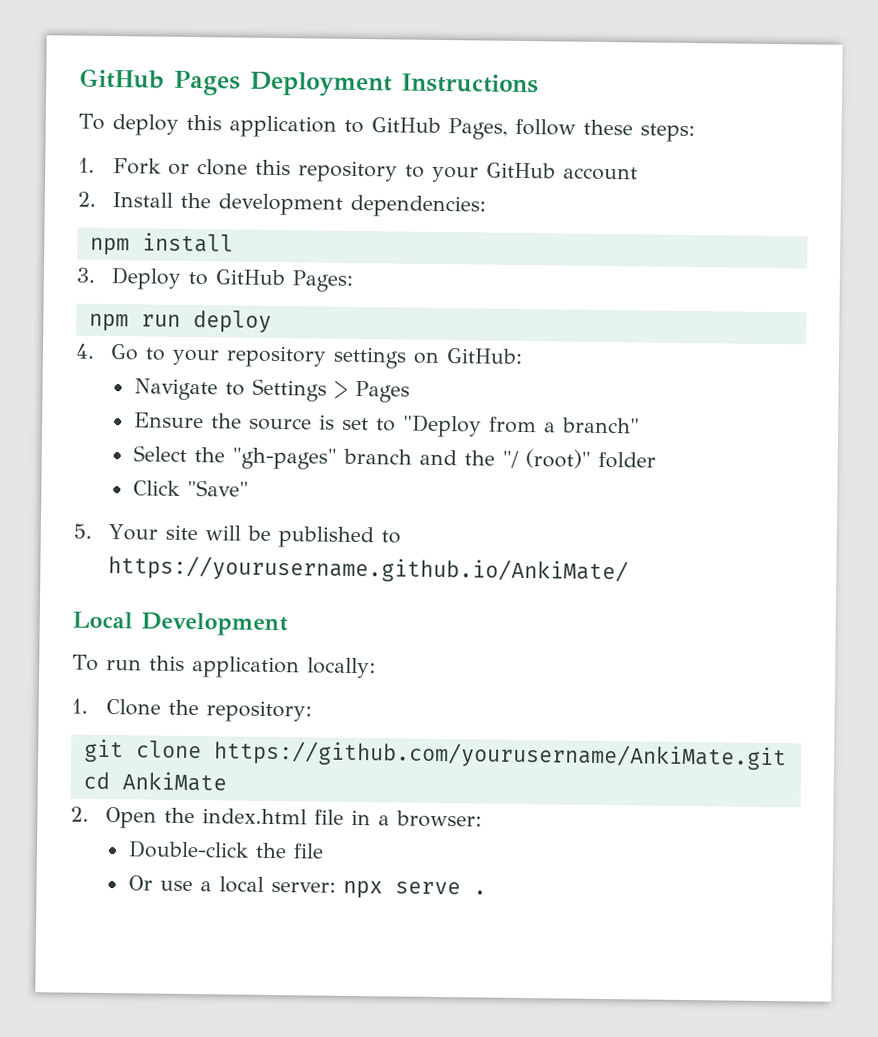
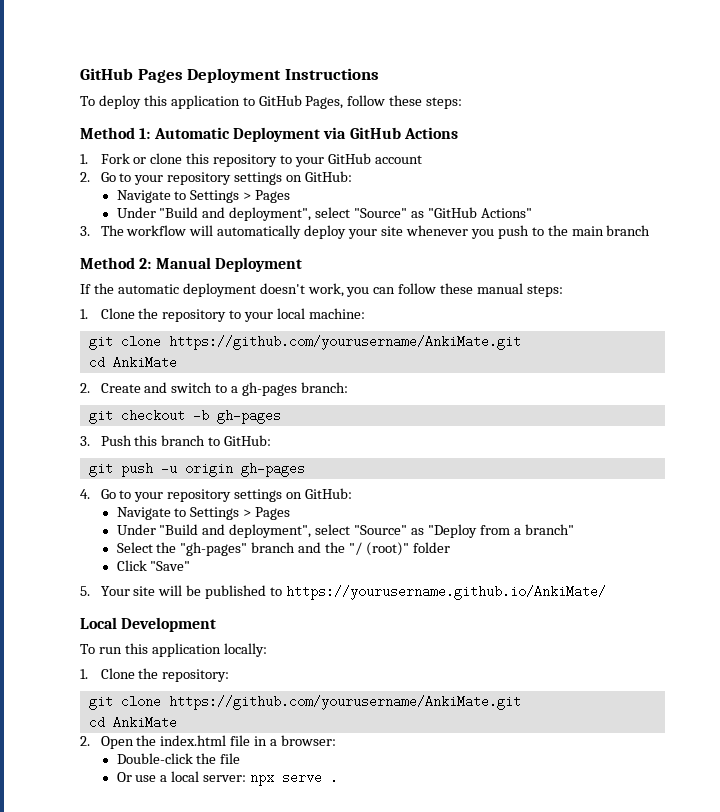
(695, 133) none -> [80,127,458,142] // Method 1: Automatic Deployment via GitHub Actions
[112,192,487,218] [89,232,234,256] [76,267,354,292] [88,310,272,333] [75,343,95,359] Install the development dependencies: // npm install // 3. Deploy to GitHub Pages: // npm run deploy // 4. -> (90, 177) none
[133,412,396,432] Ensure the source is set to -> [116,207,532,221] [80,225,651,239] [80,257,302,272] [80,283,564,297] [80,308,366,322] [88,335,521,350] [88,356,177,369] [80,382,349,396] [88,409,281,424] [80,435,272,446] [88,462,305,477] [80,488,353,502] [116,507,291,520] [116,524,424,538] Under "Build and deployment", select "Source" as "GitHub Actions" // 3. The workflow will automatically deploy your site whenever you push to the main branch // Method 2: Manual Deployment // If the automatic deployment doesn't work, you can follow these manual steps: // 1. Clone the repository to your local machine: // git clone https://github.com/yourusername/AnkiMate.git // cd AnkiMate // 2. Create and switch to a gh-pages branch: // git checkout -b gh-pages // 3. Push this branch to GitHub: // git push -u origin gh-pages // 4. Go to your repository settings on GitHub: // Navigate to Settings > Pages // Under "Build and deployment", select "Source" as

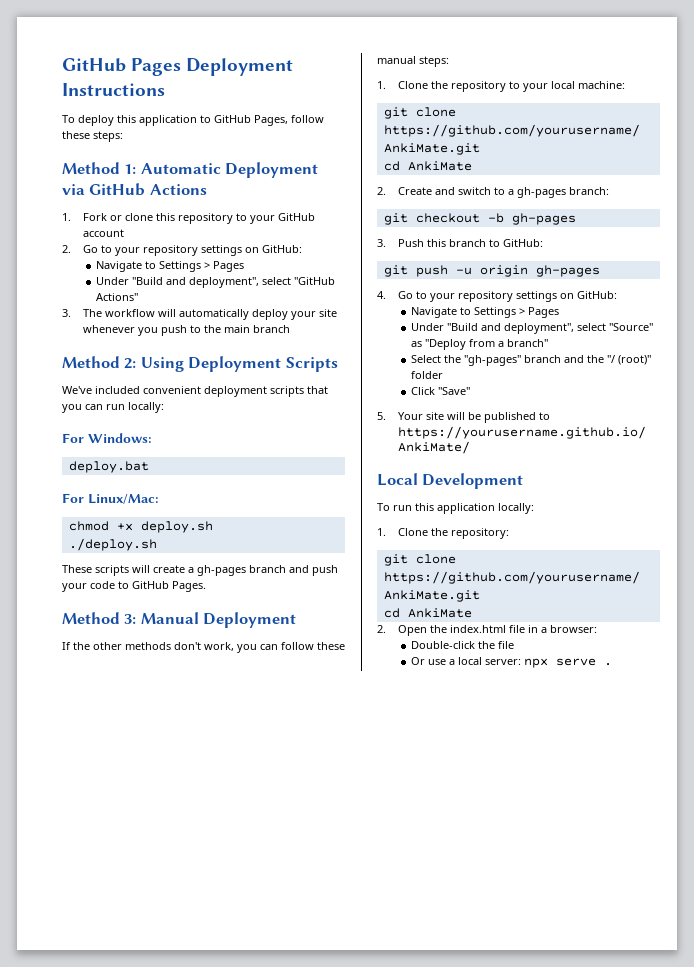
[354,208,424,218] "Source" as -> (291, 281) none
(152, 263) none -> [140,356,338,372] [62,386,328,397] [62,402,164,413] [62,433,152,443] [68,461,149,473] [62,493,159,504] [68,521,213,533] [68,538,157,551] [62,565,338,576] [62,581,206,592] [62,612,137,624] Using Deployment Scripts // We've included convenient deployment scripts that you can run locally: // For Windows: // deploy.bat // For Linux/Mac: // chmod +x deploy.sh // ./deploy.sh // These scripts will create a gh-pages branch and push your code to GitHub Pages. // Method 3:
[117,283,305,297] automatic deployment doesn't -> [93,642,201,650] other methods don't

